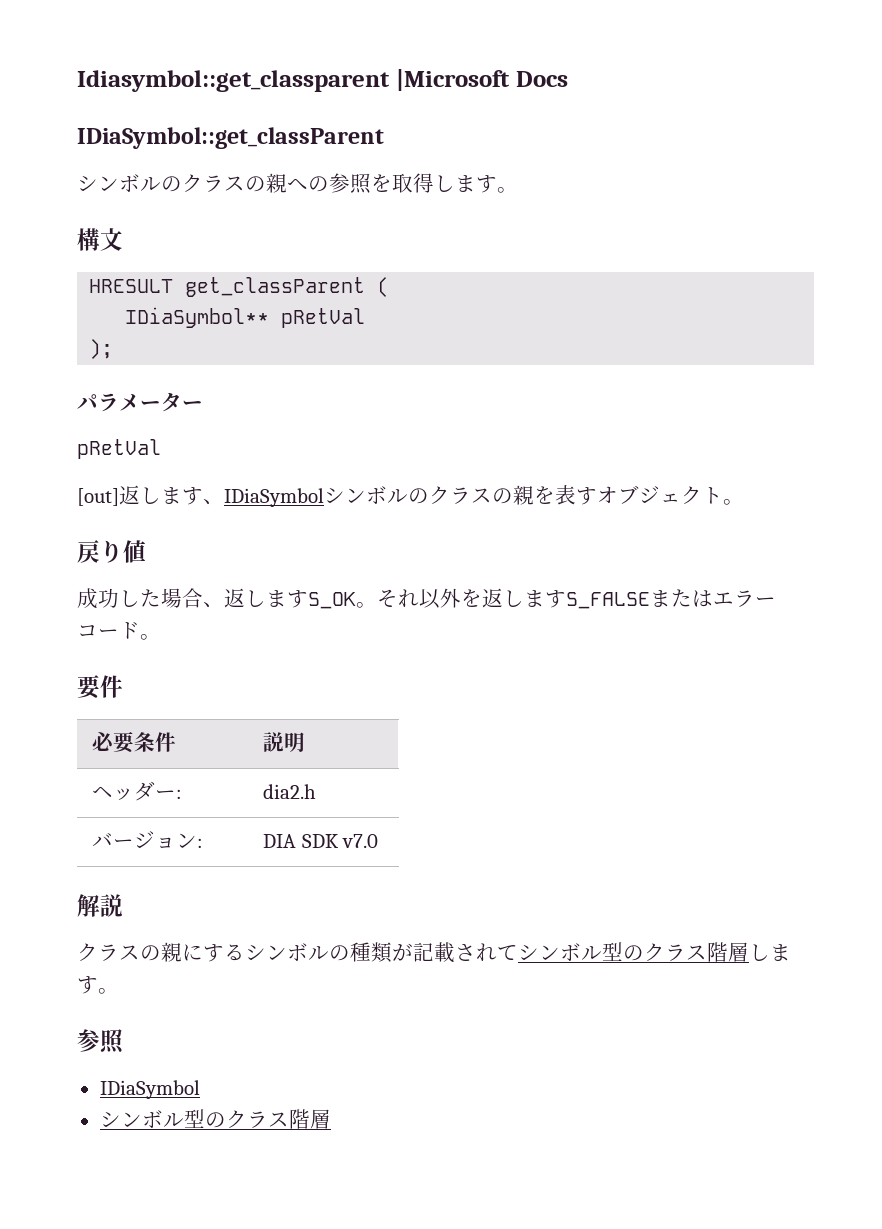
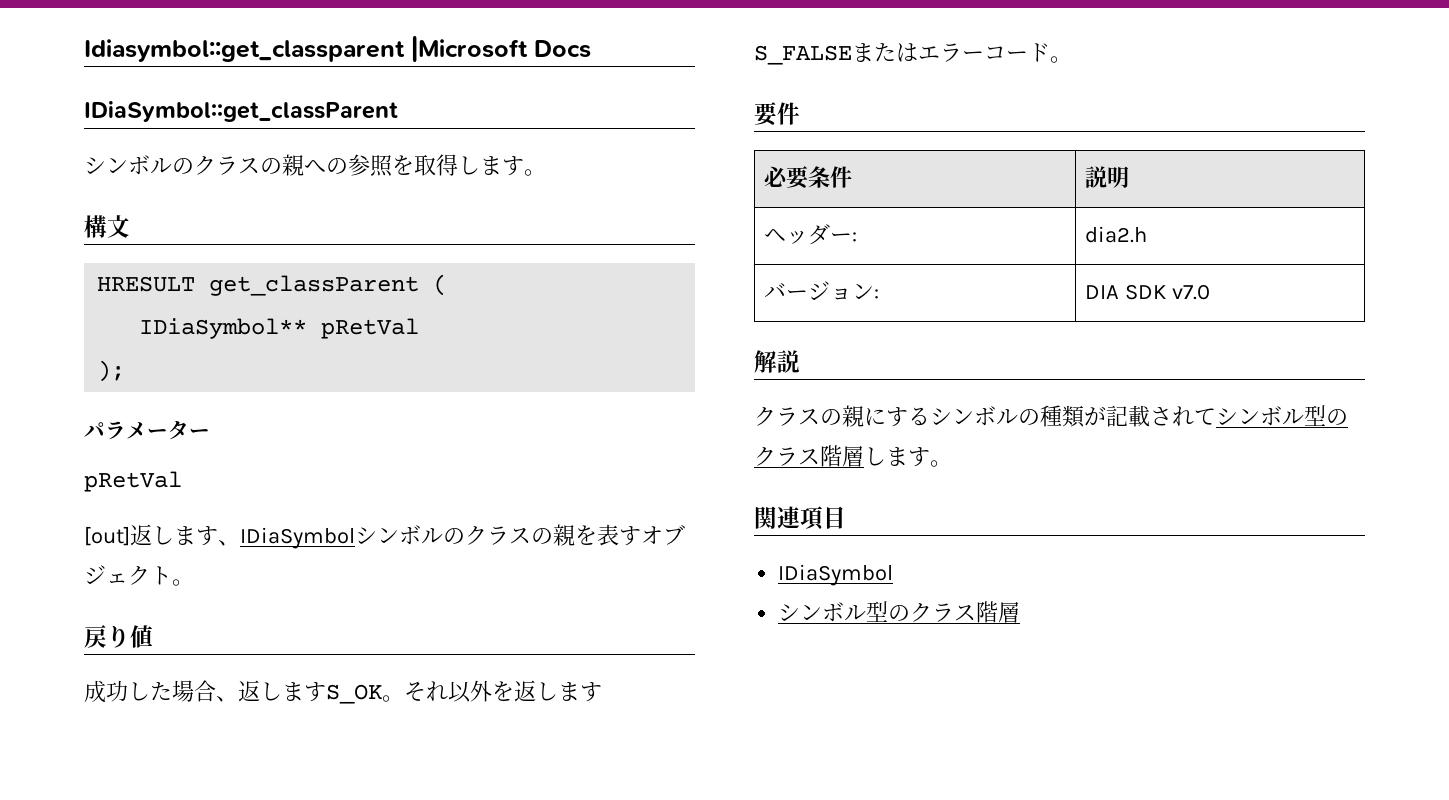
[77,1029,124,1054] 参照 -> [754,506,846,530] 関連項目

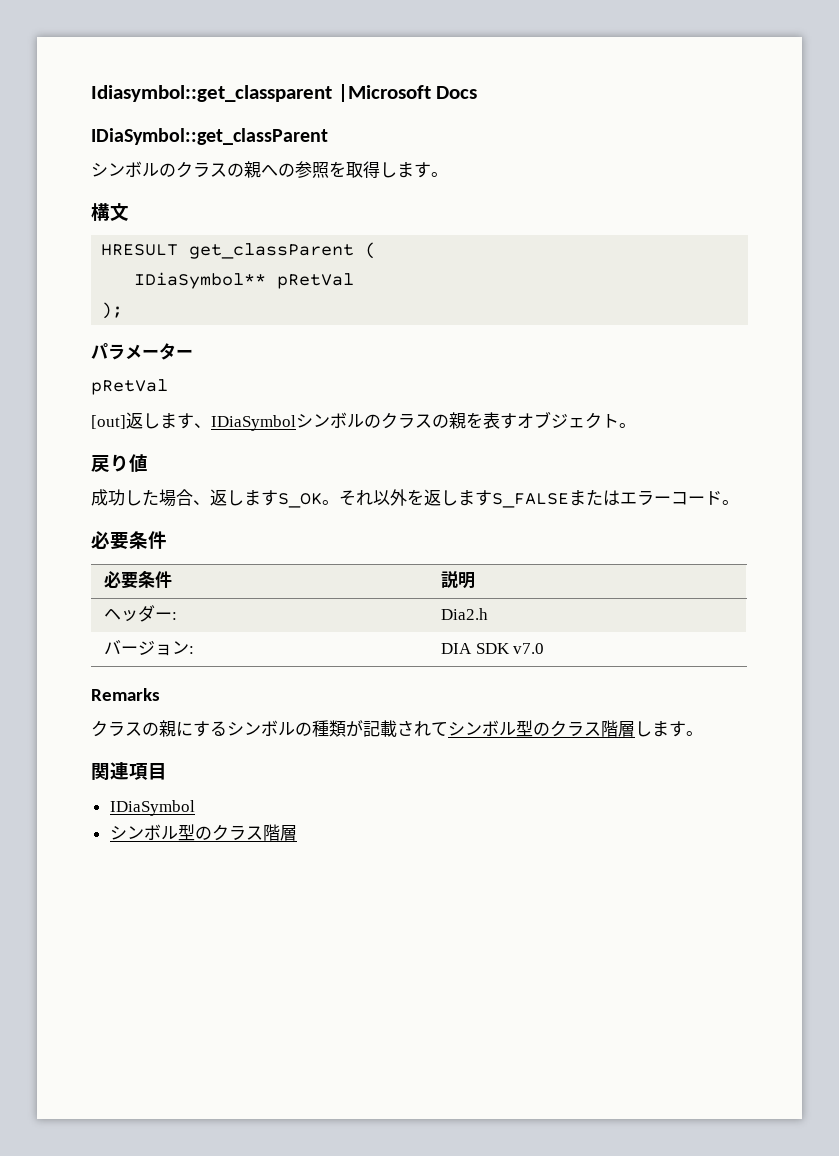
[754,102,778,126] 要 -> [91,531,148,549] 必要条
[1084,226,1147,243] dia2.h -> [441,608,489,620] Dia2.h
[754,350,800,373] 解説 -> [91,688,160,701] Remarks

